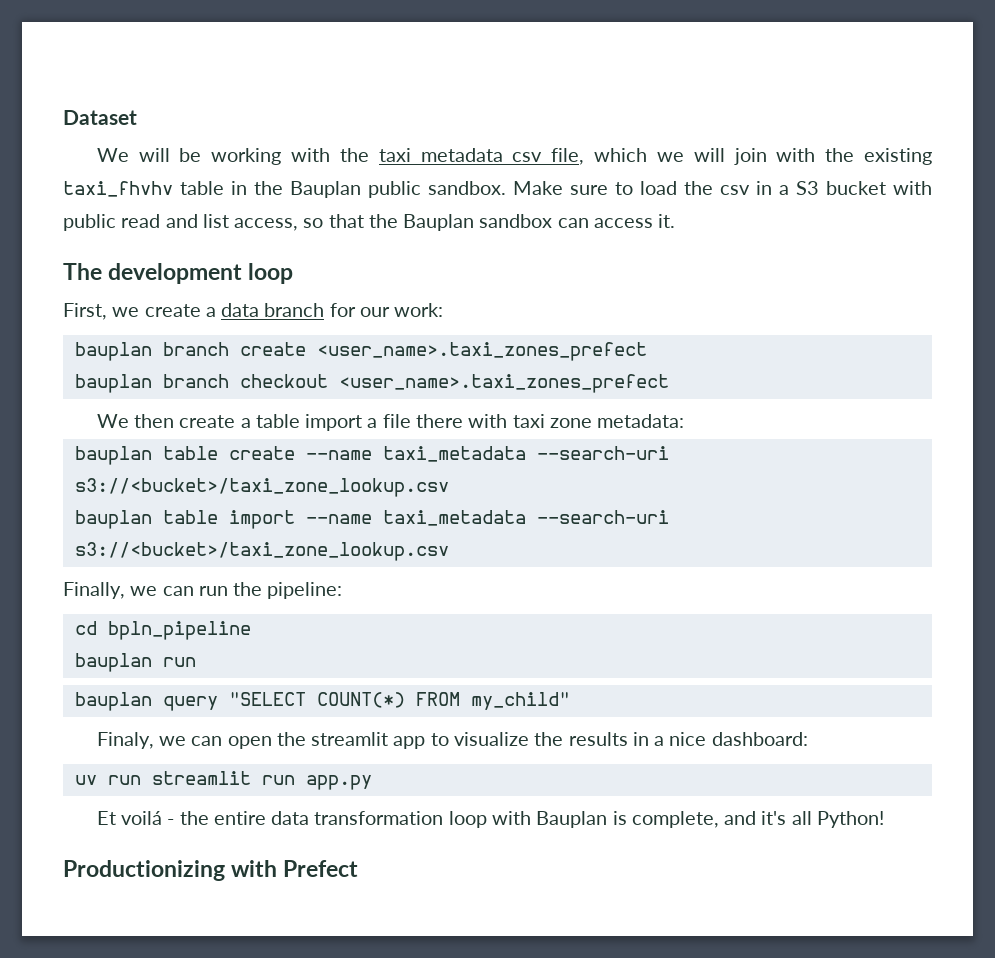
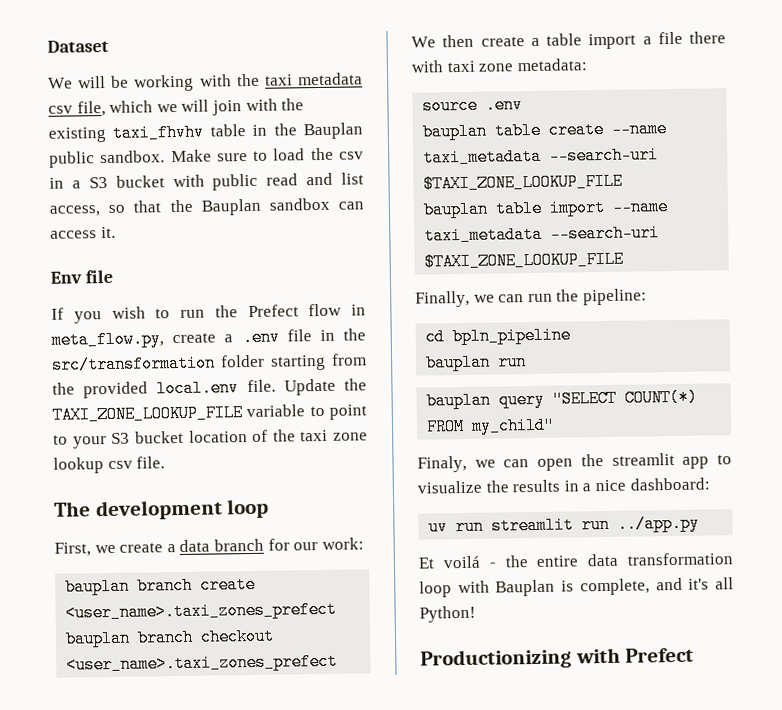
(676, 221) none -> [50,269,113,284] [51,303,366,324] [51,328,366,349] [51,353,367,374] [52,378,367,399] [52,404,367,424] [53,429,368,449] [53,456,166,474] // Env file // If you wish to run the Prefect flow in meta_flow.py, create a .env file in the src/transformation folder starting from the provided local.env file. Update the TAXI_ZONE_LOOKUP_FILE variable to point to your S3 bucket location of the taxi zone lookup csv file.
(685, 421) none -> [422,96,524,115] // source .env
[74,478,449,497] s3://<bucket>/taxi_zone_lookup.csv -> [423,172,624,193] $TAXI_ZONE_LOOKUP_FILE
[74,542,449,561] s3://<bucket>/taxi_zone_lookup.csv -> [424,250,625,271] $TAXI_ZONE_LOOKUP_FILE
[305,775,372,790] app.py -> [617,514,701,533] ../app.py

